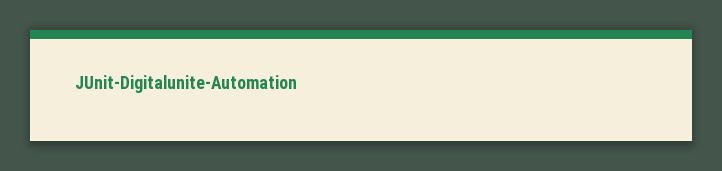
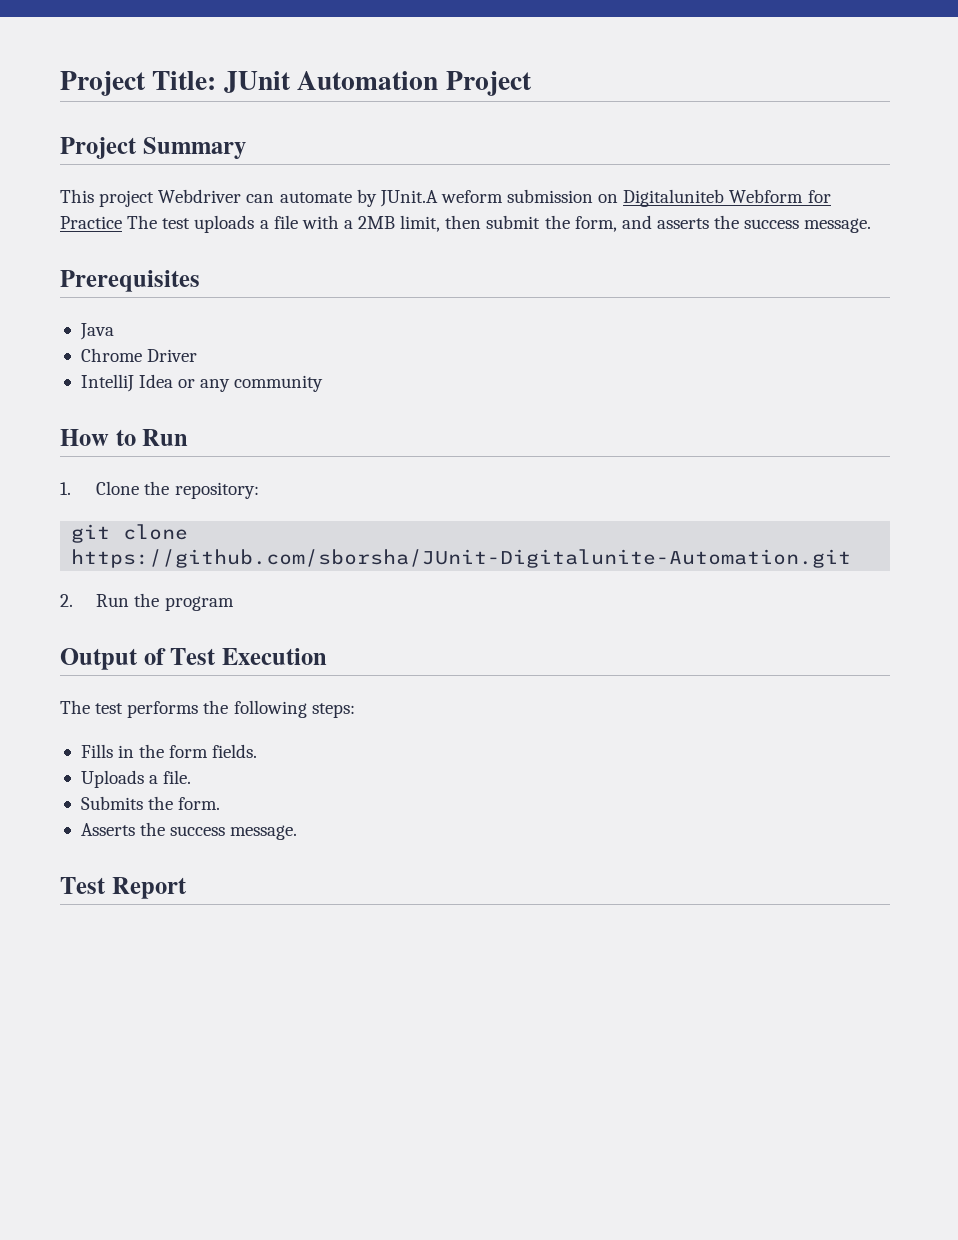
[75,75,297,93] JUnit-Digitalunite-Automation -> [60,71,532,96] [60,137,246,159] [60,189,831,207] [60,215,872,233] [60,270,200,292] [79,323,114,340] [80,348,198,362] [80,374,324,392] [60,429,189,446] [60,481,259,499] [71,524,189,543] [71,549,852,568] [60,593,234,611] [60,648,327,670] [60,700,355,718] [80,744,258,758] [80,770,192,788] [80,796,221,810] [80,822,298,840] [60,877,187,899] Project Title: JUnit Automation Project // Project Summary // This project Webdriver can automate by JUnit.A weform submission on Digitaluniteb Webform for Practice The test uploads a file with a 2MB limit, then submit the form, and asserts the success message. // Prerequisites // Java // Chrome Driver // IntelliJ Idea or any community // How to Run // 1. Clone the repository: // git clone https://github.com/sborsha/JUnit-Digitalunite-Automation.git // 2. Run the program // Output of Test Execution // The test performs the following steps: // Fills in the form fields. // Uploads a file. // Submits the form. // Asserts the success message. // Test Report

